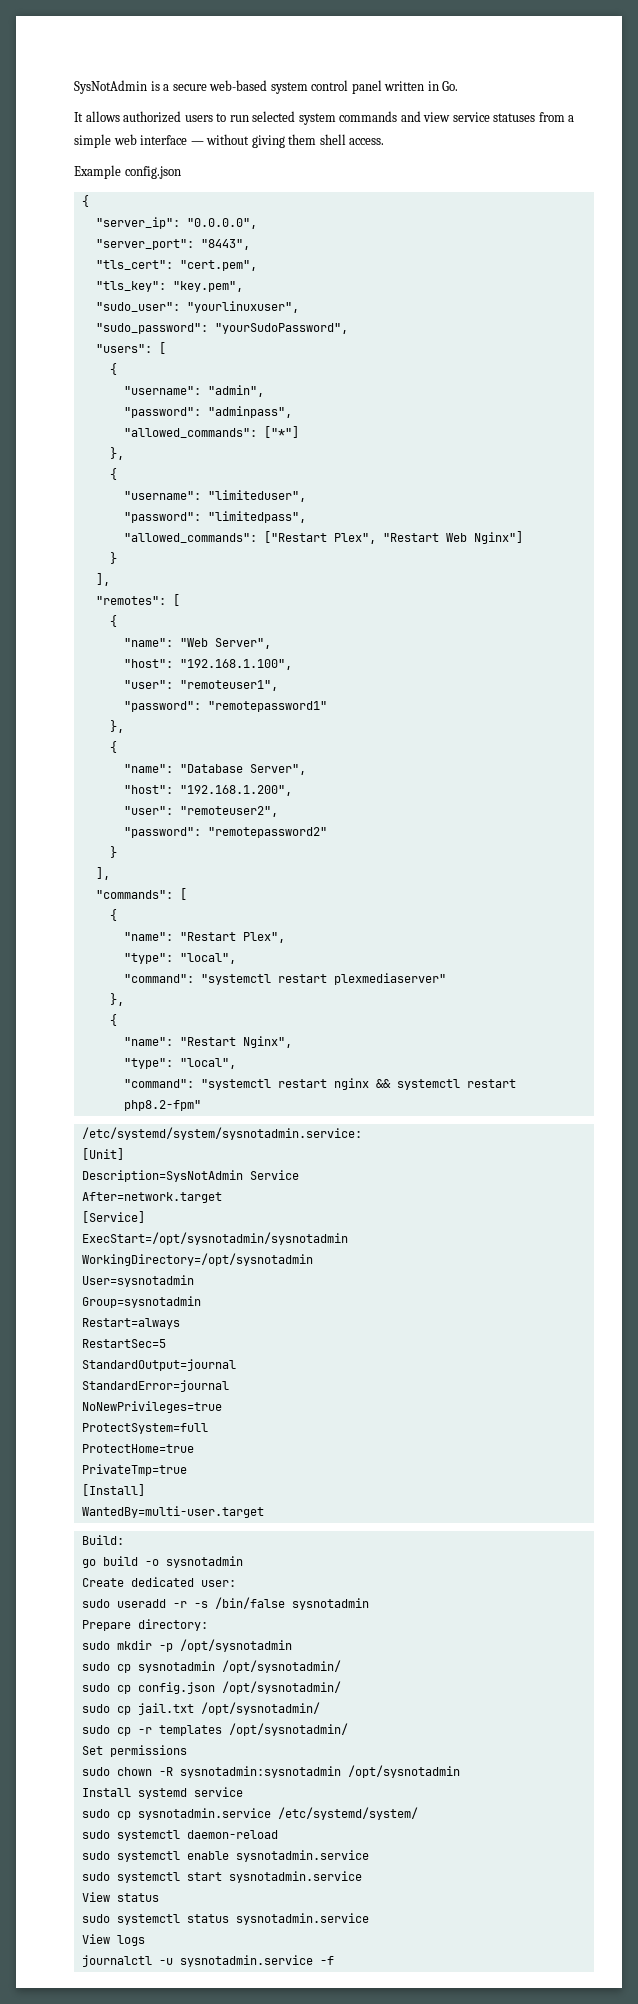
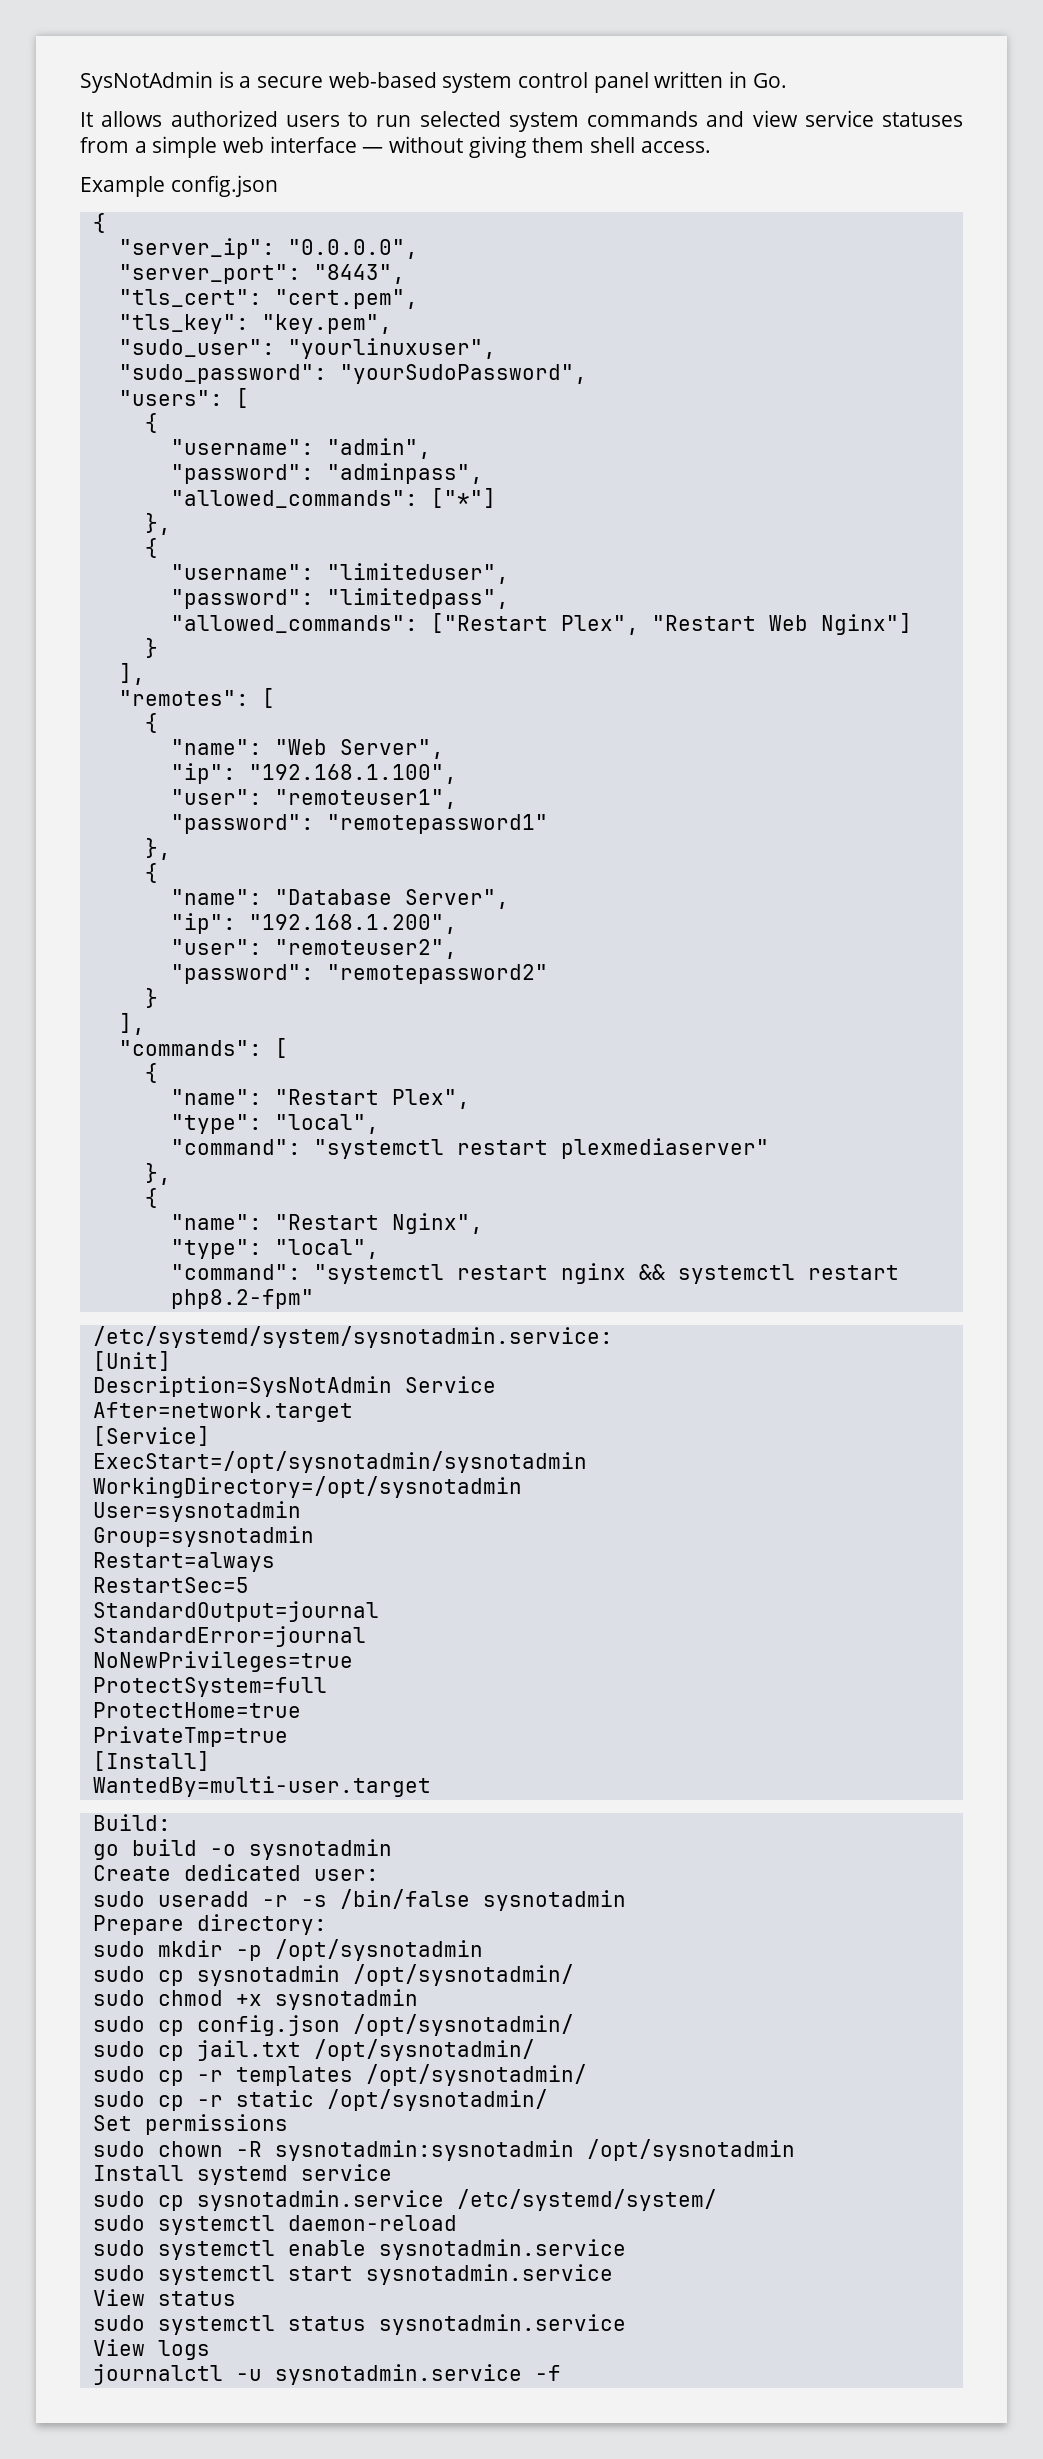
[123,659,173,668] "host": -> [170,763,236,784] "ip":
[123,785,173,794] "host": -> [170,913,236,934] "ip":
(341, 1666) none -> [92,1989,418,2010] // sudo chmod +x sysnotadmin
(348, 1729) none -> [92,2089,548,2111] // sudo cp -r static /opt/sysnotadmin/

